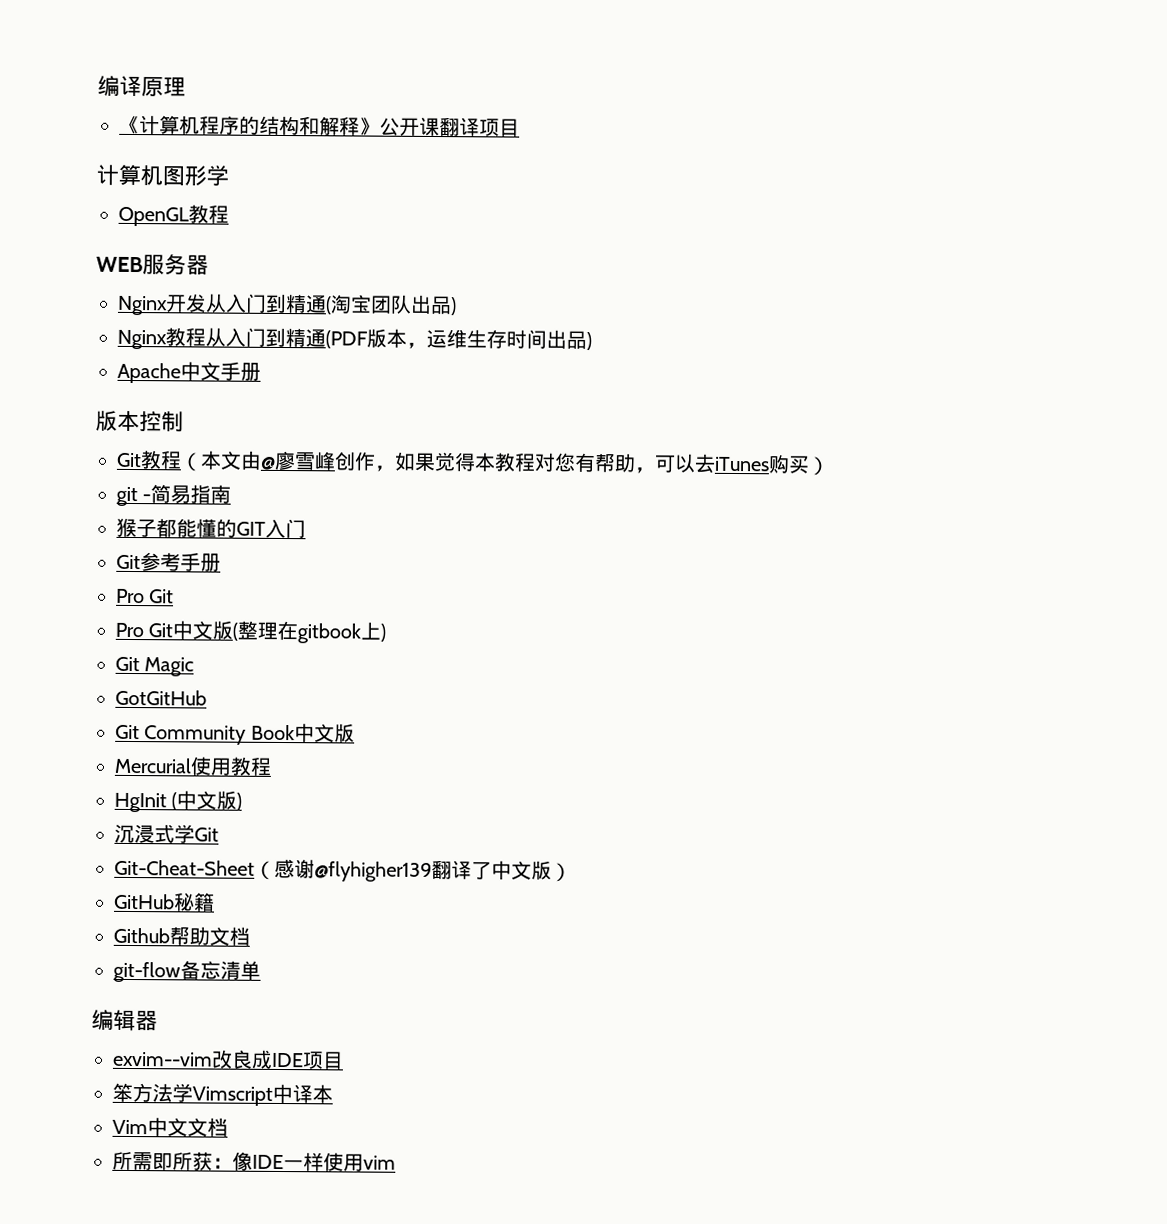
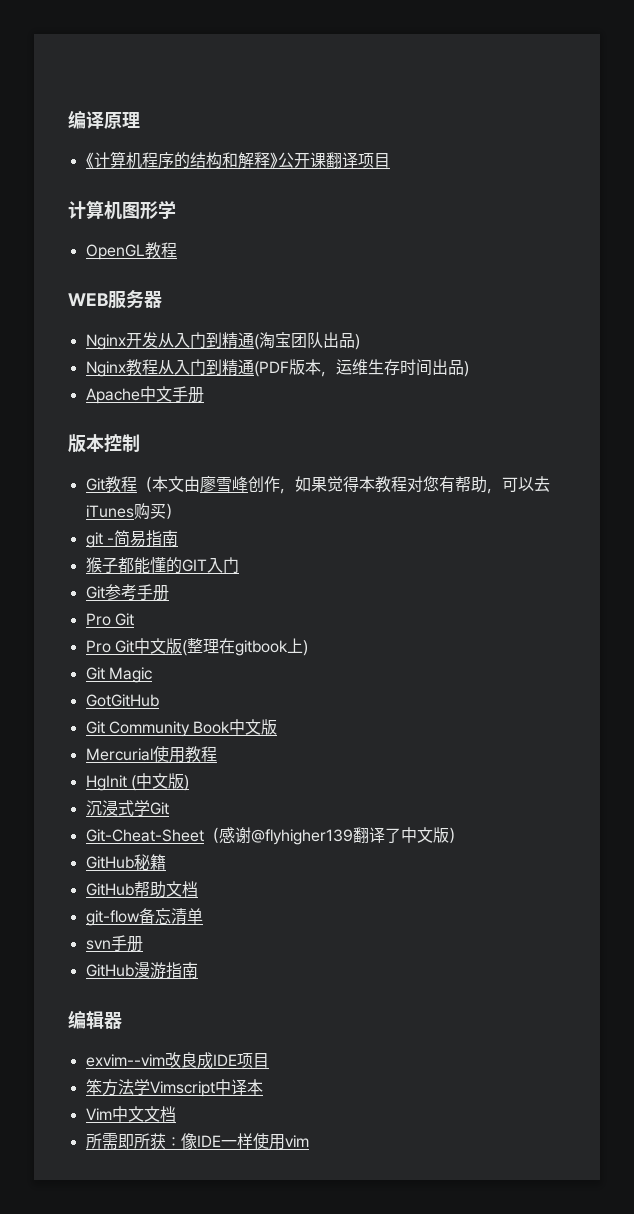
[260,456,276,470] @ -> (200, 484) none
[113,927,170,944] Github -> [85,883,134,896] GitHub
(261, 970) none -> [85,935,143,952] [85,962,198,979] // svn手册 // GitHub漫游指南

